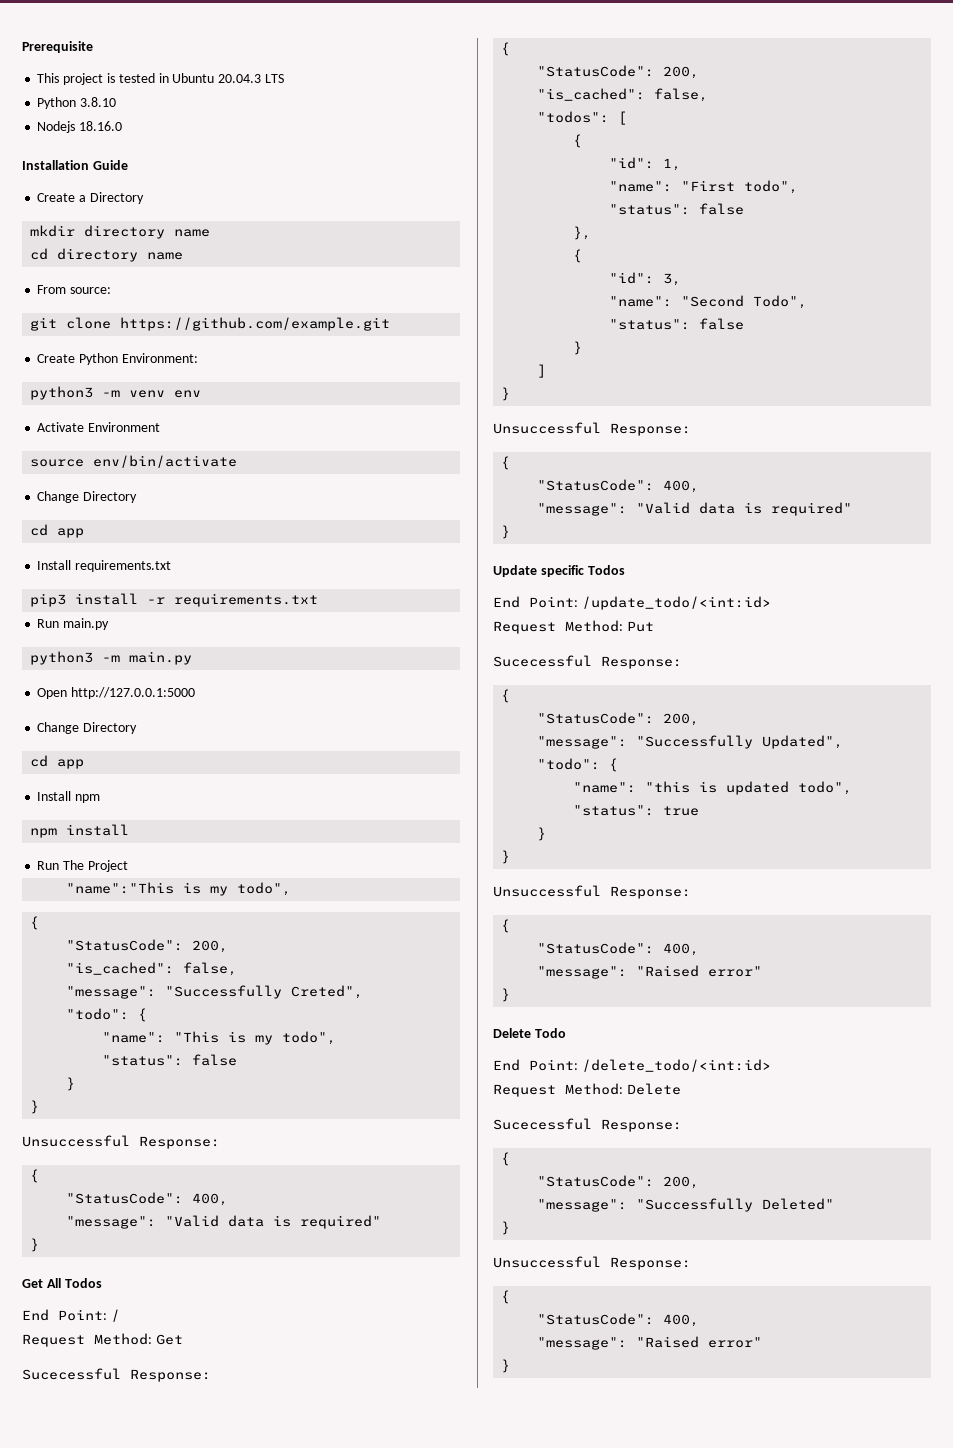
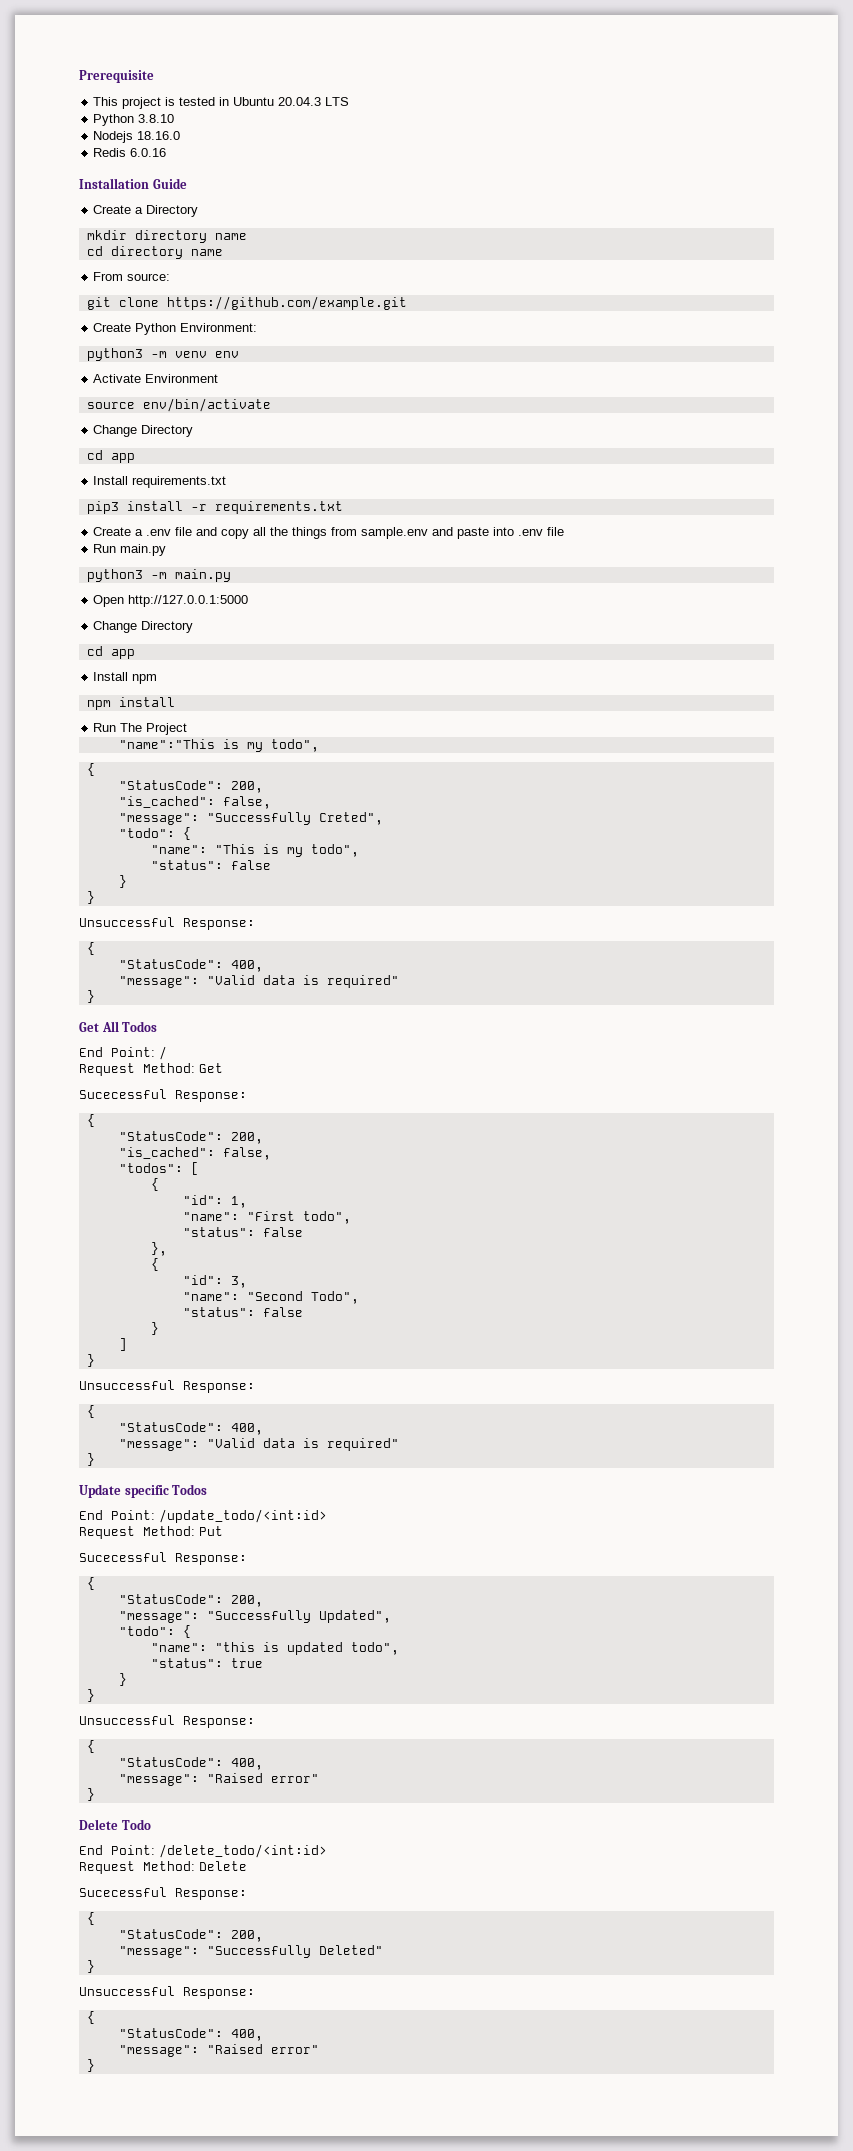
(123, 126) none -> [93,148,167,157] // Redis 6.0.16
(319, 600) none -> [93,527,565,539] // Create a .env file and copy all the things from sample.env and paste into .env file

